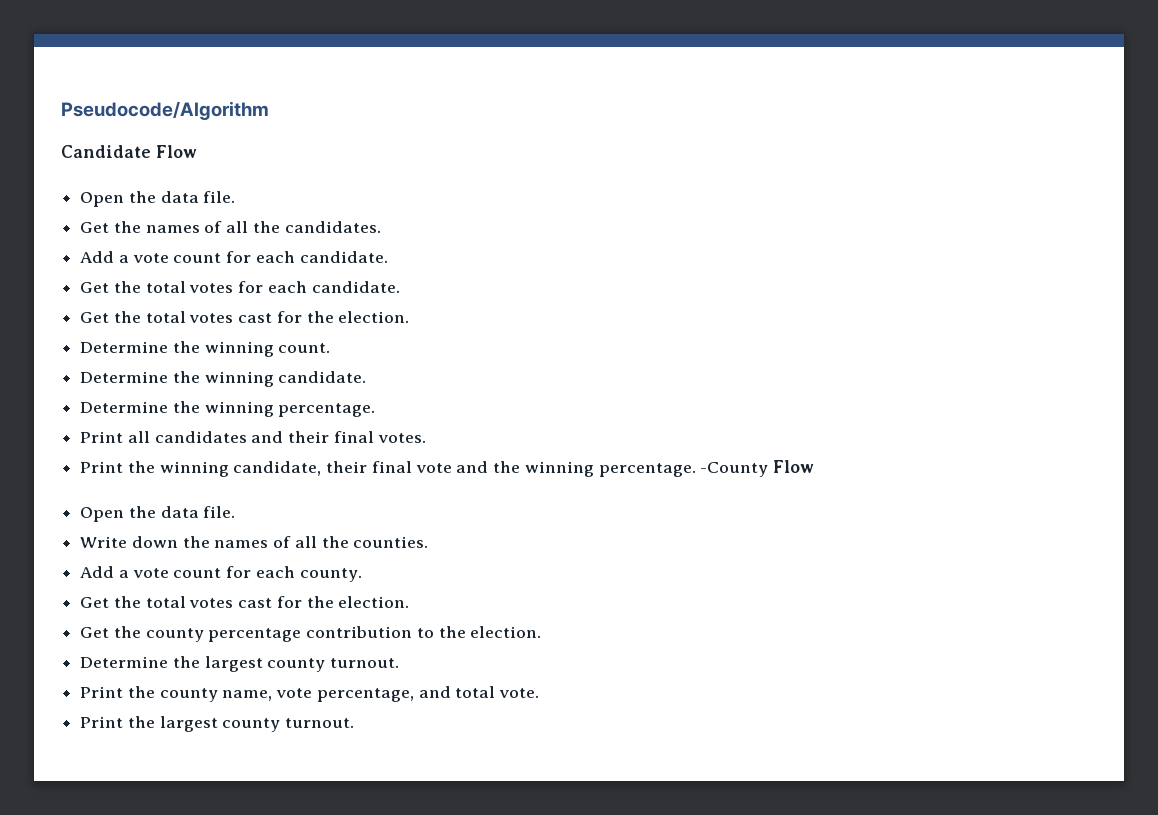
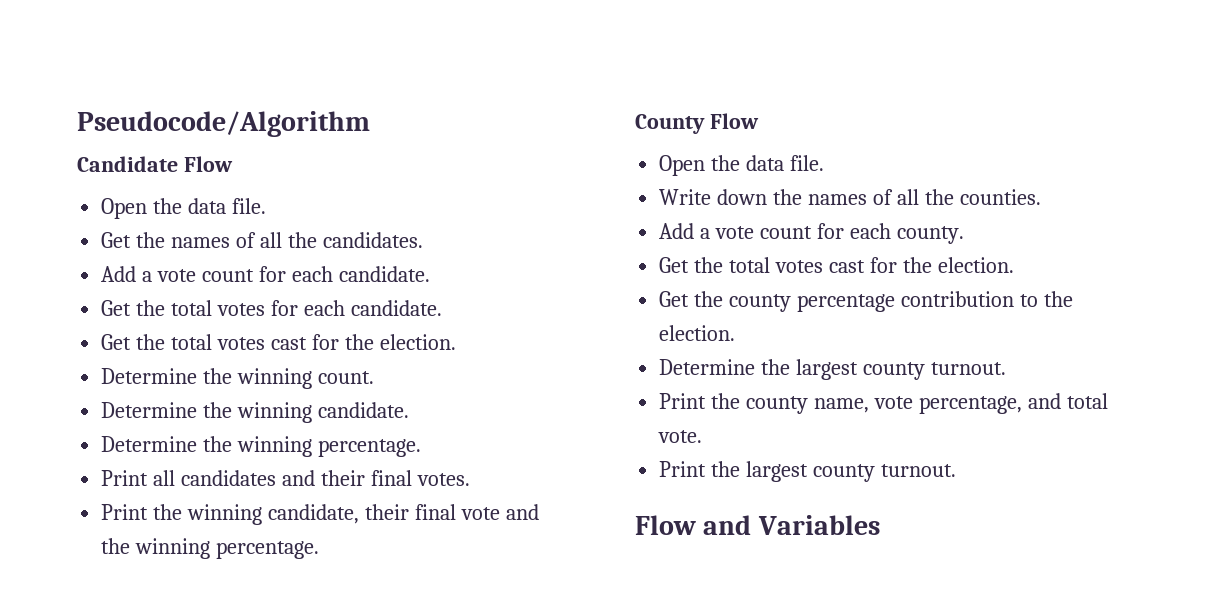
[700,462,769,477] -County -> [635,114,705,134] // County
(355, 723) none -> [635,515,880,535] // Flow and Variables

